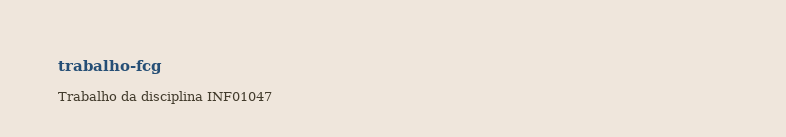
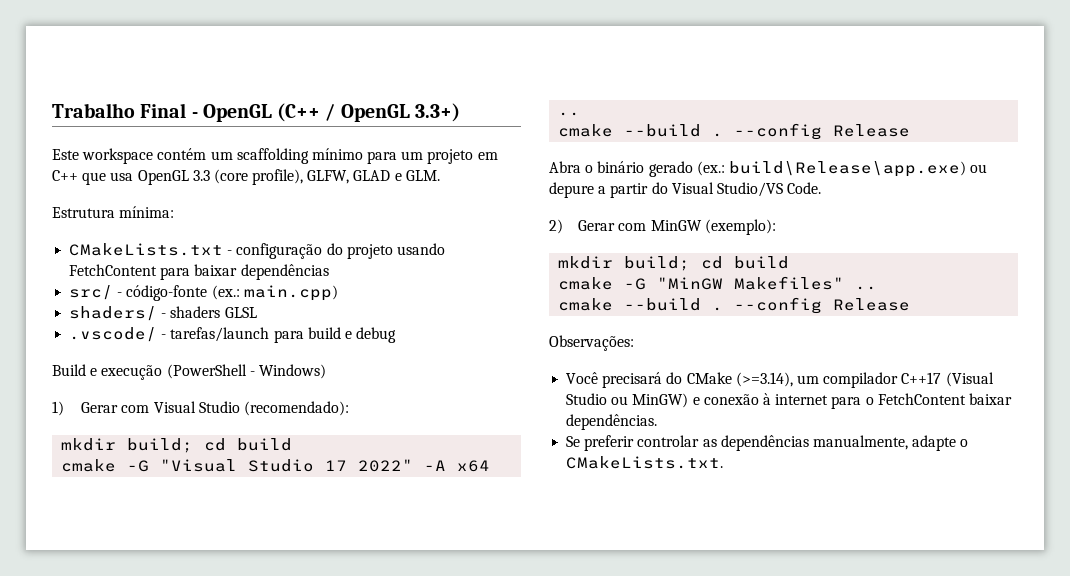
[58,60,162,74] [58,91,272,104] trabalho-fcg // Trabalho da disciplina INF01047 -> [52,103,460,122] [52,148,498,164] [52,169,440,185] [52,206,175,218] [69,243,445,259] [69,264,329,280] [69,285,338,301] [69,306,257,321] [69,327,397,343] [52,364,326,380] [52,401,350,416] [61,438,293,453] [61,459,491,472] [558,112,581,116] [558,123,911,140] [549,161,988,177] [549,182,822,198] [549,219,776,235] [558,256,790,271] [558,276,878,290] [558,297,911,314] [549,335,634,351] [566,372,994,388] [566,393,1012,409] [566,414,658,430] [566,435,969,451] [566,456,724,469] Trabalho Final - OpenGL (C++ / OpenGL 3.3+) // Este workspace contém um scaffolding mínimo para um projeto em C++ que usa OpenGL 3.3 (core profile), GLFW, GLAD e GLM. // Estrutura mínima: // CMakeLists.txt - configuração do projeto usando FetchContent para baixar dependências // src/ - código-fonte (ex.: main.cpp) // shaders/ - shaders GLSL // .vscode/ - tarefas/launch para build e debug // Build e execução (PowerShell - Windows) // 1) Gerar com Visual Studio (recomendado): // mkdir build; cd build // cmake -G "Visual Studio 17 2022" -A x64 .. // cmake --build . --config Release // Abra o binário gerado (ex.: build\Release\app.exe) ou depure a partir do Visual Studio/VS Code. // 2) Gerar com MinGW (exemplo): // mkdir build; cd build // cmake -G "MinGW Makefiles" .. // cmake --build . --config Release // Observações: // Você precisará do CMake (>=3.14), um compilador C++17 (Visual Studio ou MinGW) e conexão à internet para o FetchContent baixar dependências. // Se preferir controlar as dependências manualmente, adapte o CMakeLists.txt.

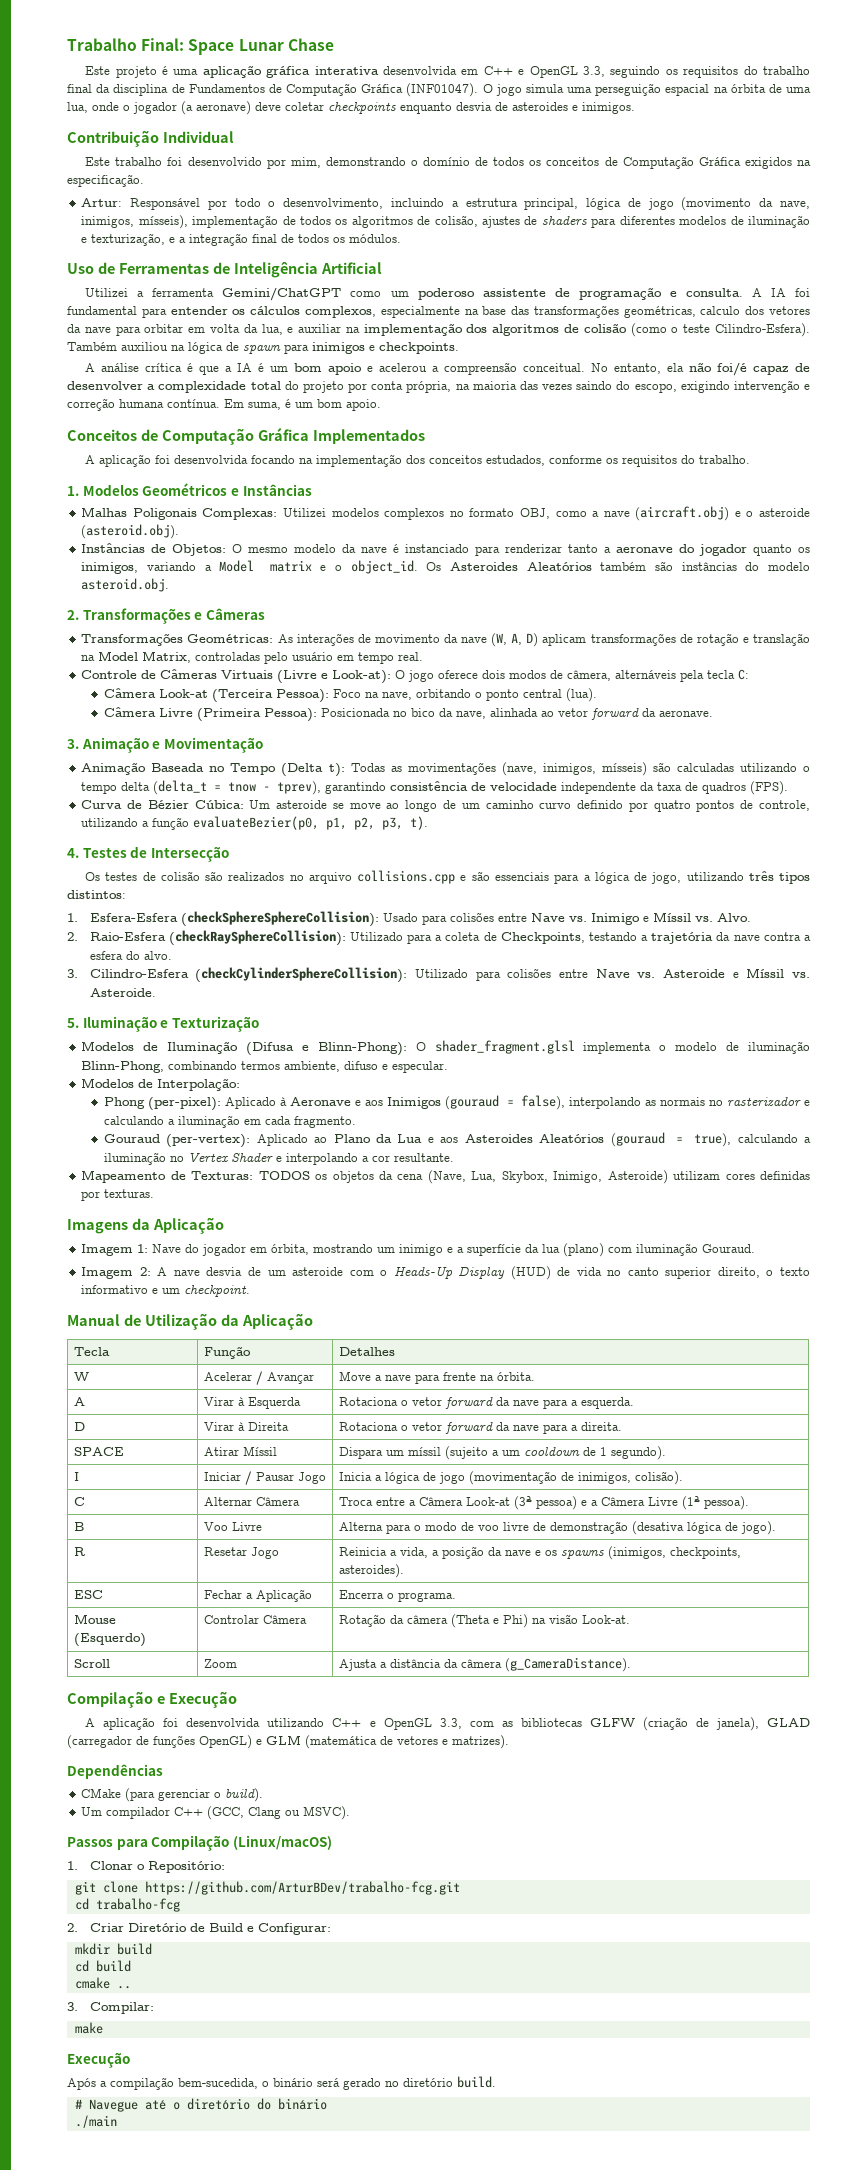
[140,103,460,122] [52,148,498,164] [52,169,440,185] [52,206,175,218] [69,243,445,259] [69,264,329,280] [69,285,338,301] [69,306,257,321] [69,327,397,343] [52,364,326,380] [52,401,350,416] [61,438,293,453] [61,459,491,472] [558,112,581,116] [558,123,911,140] [549,161,988,177] [549,182,822,198] [549,219,776,235] [558,256,790,271] [558,276,878,290] [558,297,911,314] [549,335,634,351] [566,372,994,388] [566,393,1012,409] [566,414,658,430] [566,435,969,451] [566,456,724,469] Final - OpenGL (C++ / OpenGL 3.3+) // Este workspace contém um scaffolding mínimo para um projeto em C++ que usa OpenGL 3.3 (core profile), GLFW, GLAD e GLM. // Estrutura mínima: // CMakeLists.txt - configuração do projeto usando FetchContent para baixar dependências // src/ - código-fonte (ex.: main.cpp) // shaders/ - shaders GLSL // .vscode/ - tarefas/launch para build e debug // Build e execução (PowerShell - Windows) // 1) Gerar com Visual Studio (recomendado): // mkdir build; cd build // cmake -G "Visual Studio 17 2022" -A x64 .. // cmake --build . --config Release // Abra o binário gerado (ex.: build\Release\app.exe) ou depure a partir do Visual Studio/VS Code. // 2) Gerar com MinGW (exemplo): // mkdir build; cd build // cmake -G "MinGW Makefiles" .. // cmake --build . --config Release // Observações: // Você precisará do CMake (>=3.14), um compilador C++17 (Visual Studio ou MinGW) e conexão à internet para o FetchContent baixar dependências. // Se preferir controlar as dependências manualmente, adapte o CMakeLists.txt. -> [141,38,334,55] [85,65,810,78] [67,83,811,97] [67,101,635,115] [67,130,234,147] [85,156,811,169] [67,174,144,187] [81,197,810,211] [81,215,811,229] [81,233,402,246] [67,262,382,278] [85,287,811,301] [67,305,811,318] [67,323,810,337] [67,342,459,354] [85,362,811,376] [67,380,810,393] [67,398,381,411] [67,427,425,445] [85,454,751,467] [67,483,312,496] [81,506,811,521] [81,524,180,539] [81,543,811,556] [81,560,811,574] [81,578,170,592] [67,608,265,624] [81,633,811,647] [81,651,424,664] [81,669,750,684] [103,688,597,703] [103,707,713,722] [67,737,263,753] [81,762,810,777] [81,780,789,795] [81,800,810,812] [81,816,429,830] [67,846,229,862] [85,870,810,884] [67,890,126,899] [67,911,751,927] [67,930,812,946] [89,951,172,960] [67,967,811,983] [89,988,156,997] [67,1016,259,1032] [81,1040,810,1056] [81,1061,449,1073] [81,1078,241,1091] [103,1095,810,1111] [103,1115,356,1128] [103,1132,811,1148] [103,1152,454,1165] [81,1170,811,1184] [81,1189,155,1201] [67,1217,224,1234] [81,1243,756,1257] [81,1266,810,1280] [81,1285,251,1297] [67,1313,313,1330] [73,1347,110,1356] [203,1346,251,1359] [338,1347,395,1356] [73,1372,89,1381] [203,1371,314,1385] [338,1371,535,1384] [73,1397,85,1406] [203,1397,301,1409] [338,1397,634,1409] [73,1422,85,1431] [203,1422,289,1431] [338,1422,622,1434] [73,1447,124,1456] [203,1446,277,1456] [338,1446,666,1460] [73,1472,79,1481] [203,1471,326,1485] [338,1471,683,1485] [73,1497,85,1506] [203,1497,300,1506] [338,1496,749,1510] [73,1522,84,1531] [203,1522,262,1531] [338,1521,776,1535] [73,1547,85,1556] [203,1547,279,1559] [338,1546,741,1560] [338,1564,404,1578] [73,1590,103,1599] [203,1589,312,1602] [338,1590,456,1602] [73,1614,116,1624] [73,1633,146,1647] [203,1615,307,1624] [338,1614,630,1628] [73,1659,110,1668] [203,1659,237,1668] [338,1657,631,1672] [67,1691,237,1708] [85,1717,810,1731] [67,1735,509,1749] [67,1764,163,1779] [81,1788,264,1802] [81,1806,351,1820] [67,1835,332,1851] [67,1861,225,1873] [74,1881,460,1895] [74,1898,180,1912] [67,1923,331,1935] [74,1943,152,1955] [74,1960,131,1972] [74,1977,131,1989] [67,2002,154,2014] [74,2022,103,2034] [67,2052,130,2068] [67,2076,496,2090] [74,2098,327,2112] [74,2115,117,2128] Final: Space Lunar Chase // Este projeto é uma aplicação gráfica interativa desenvolvida em C++ e OpenGL 3.3, seguindo os requisitos do trabalho final da disciplina de Fundamentos de Computação Gráfica (INF01047). O jogo simula uma perseguição espacial na órbita de uma lua, onde o jogador (a aeronave) deve coletar checkpoints enquanto desvia de asteroides e inimigos. // Contribuição Individual // Este trabalho foi desenvolvido por mim, demonstrando o domínio de todos os conceitos de Computação Gráfica exigidos na especificação. // Artur: Responsável por todo o desenvolvimento, incluindo a estrutura principal, lógica de jogo (movimento da nave, inimigos, mísseis), implementação de todos os algoritmos de colisão, ajustes de shaders para diferentes modelos de iluminação e texturização, e a integração final de todos os módulos. // Uso de Ferramentas de Inteligência Artificial // Utilizei a ferramenta Gemini/ChatGPT como um poderoso assistente de programação e consulta. A IA foi fundamental para entender os cálculos complexos, especialmente na base das transformações geométricas, calculo dos vetores da nave para orbitar em volta da lua, e auxiliar na implementação dos algoritmos de colisão (como o teste Cilindro-Esfera). Também auxiliou na lógica de spawn para inimigos e checkpoints. // A análise crítica é que a IA é um bom apoio e acelerou a compreensão conceitual. No entanto, ela não foi/é capaz de desenvolver a complexidade total do projeto por conta própria, na maioria das vezes saindo do escopo, exigindo intervenção e correção humana contínua. Em suma, é um bom apoio. // Conceitos de Computação Gráfica Implementados // A aplicação foi desenvolvida focando na implementação dos conceitos estudados, conforme os requisitos do trabalho. // 1. Modelos Geométricos e Instâncias // Malhas Poligonais Complexas: Utilizei modelos complexos no formato OBJ, como a nave (aircraft.obj) e o asteroide (asteroid.obj). // Instâncias de Objetos: O mesmo modelo da nave é instanciado para renderizar tanto a aeronave do jogador quanto os inimigos, variando a Model matrix e o object_id. Os Asteroides Aleatórios também são instâncias do modelo asteroid.obj. // 2. Transformações e Câmeras // Transformações Geométricas: As interações de movimento da nave (W, A, D) aplicam transformações de rotação e translação na Model Matrix, controladas pelo usuário em tempo real. // Controle de Câmeras Virtuais (Livre e Look-at): O jogo oferece dois modos de câmera, alternáveis pela tecla C: // Câmera Look-at (Terceira Pessoa): Foco na nave, orbitando o ponto central (lua). // Câmera Livre (Primeira Pessoa): Posicionada no bico da nave, alinhada ao vetor forward da aeronave. // 3. Animação e Movimentação // Animação Baseada no Tempo (Delta t): Todas as movimentações (nave, inimigos, mísseis) são calculadas utilizando o tempo delta (delta_t = tnow - tprev), garantindo consistência de velocidade independente da taxa de quadros (FPS). // Curva de Bézier Cúbica: Um asteroide se move ao longo de um caminho curvo definido por quatro pontos de controle, utilizando a função evaluateBezier(p0, p1, p2, p3, t). // 4. Testes de Intersecção // Os testes de colisão são realizados no arquivo collisions.cpp e são essenciais para a lógica de jogo, utilizando três tipos distintos: // 1. Esfera-Esfera (checkSphereSphereCollision): Usado para colisões entre Nave vs. Inimigo e Míssil vs. Alvo. // 2. Raio-Esfera (checkRaySphereCollision): Utilizado para a coleta de Checkpoints, testando a trajetória da nave contra a esfera do alvo. // 3. Cilindro-Esfera (checkCylinderSphereCollision): Utilizado para colisões entre Nave vs. Asteroide e Míssil vs. Asteroide. // 5. Iluminação e Texturização // Modelos de Iluminação (Difusa e Blinn-Phong): O shader_fragment.glsl implementa o modelo de iluminação Blinn-Phong, combinando termos ambiente, difuso e especular. // Modelos de Interpolação: // Phong (per-pixel): Aplicado à Aeronave e aos Inimigos (gouraud = false), interpolando as normais no rasterizador e calculando a iluminação em cada fragmento. // Gouraud (per-vertex): Aplicado ao Plano da Lua e aos Asteroides Aleatórios (gouraud = true), calculando a iluminação no Vertex Shader e interpolando a cor resultante. // Mapeamento de Texturas: TODOS os objetos da cena (Nave, Lua, Skybox, Inimigo, Asteroide) utilizam cores definidas por texturas. // Imagens da Aplicação // Imagem 1: Nave do jogador em órbita, mostrando um inimigo e a superfície da lua (plano) com iluminação Gouraud. // Imagem 2: A nave desvia de um asteroide com o Heads-Up Display (HUD) de vida no canto superior direito, o texto informativo e um checkpoint. // Manual de Utilização da Aplicação // Tecla | Função | Detalhes // W | Acelerar / Avançar | Move a nave para frente na órbita. // A | Virar à Esquerda | Rotaciona o vetor forward da nave para a esquerda. // D | Virar à Direita | Rotaciona o vetor forward da nave para a direita. // SPACE | Atirar Míssil | Dispara um míssil (sujeito a um cooldown de 1 segundo). // I | Iniciar / Pausar Jogo | Inicia a lógica de jogo (movimentação de inimigos, colisão). // C | Alternar Câmera | Troca entre a Câmera Look-at (3ª pessoa) e a Câmera Livre (1ª pessoa). // B | Voo Livre | Alterna para o modo de voo livre de demonstração (desativa lógica de jogo). // R | Resetar Jogo | Reinicia a vida, a posição da nave e os spawns (inimigos, checkpoints, asteroides). // ESC | Fechar a Aplicação | Encerra o programa. // Mouse (Esquerdo) | Controlar Câmera | Rotação da câmera (Theta e Phi) na visão Look-at. // Scroll | Zoom | Ajusta a distância da câmera (g_CameraDistance). // Compilação e Execução // A aplicação foi desenvolvida utilizando C++ e OpenGL 3.3, com as bibliotecas GLFW (criação de janela), GLAD (carregador de funções OpenGL) e GLM (matemática de vetores e matrizes). // Dependências // CMake (para gerenciar o build). // Um compilador C++ (GCC, Clang ou MSVC). // Passos para Compilação (Linux/macOS) // 1. Clonar o Repositório: // git clone https://github.com/ArturBDev/trabalho-fcg.git // cd trabalho-fcg // 2. Criar Diretório de Build e Configurar: // mkdir build // cd build // cmake .. // 3. Compilar: // make // Execução // Após a compilação bem-sucedida, o binário será gerado no diretório build. // # Navegue até o diretório do binário // ./main

